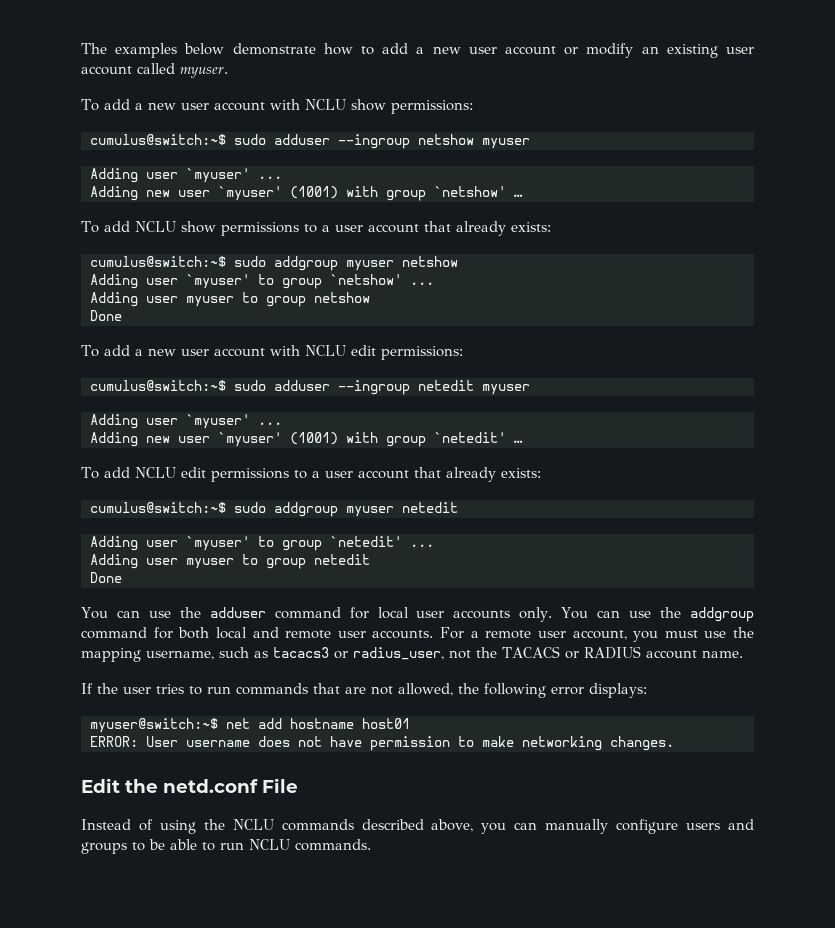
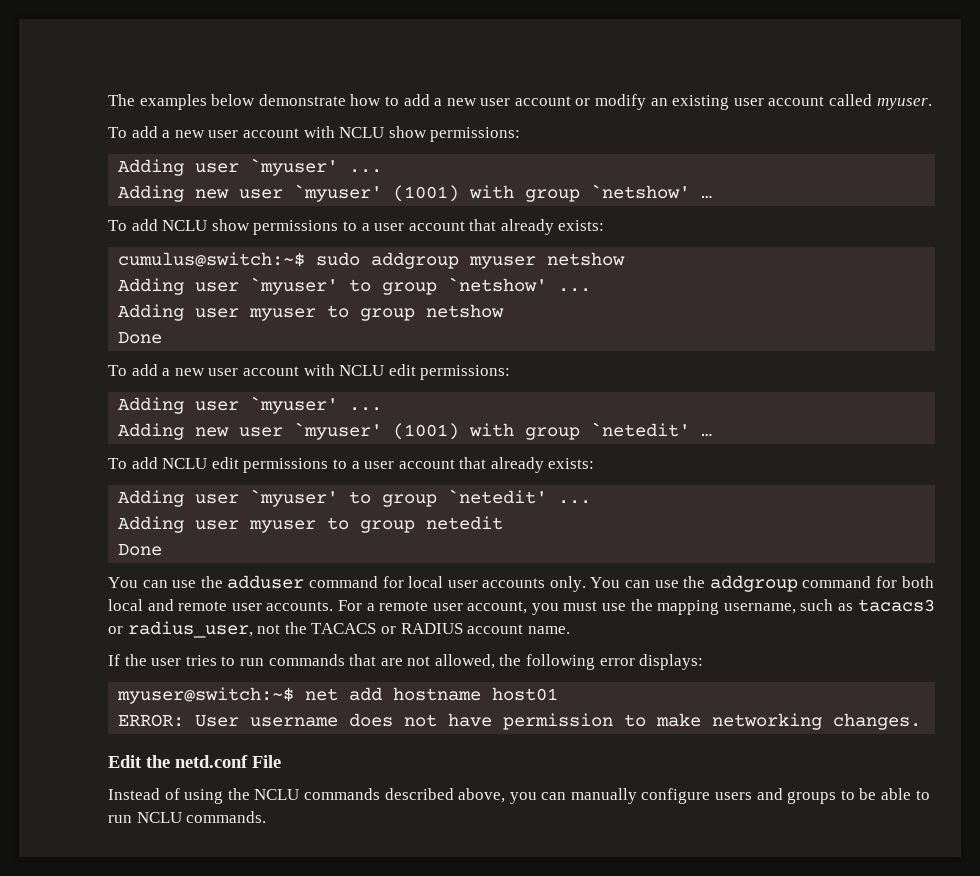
[90,134,530,149] // cumulus@switch:~$ sudo adduser --ingroup netshow myuser -> (521, 134) none
[90,380,530,395] // cumulus@switch:~$ sudo adduser --ingroup netedit myuser -> (511, 372) none
[90,502,458,517] // cumulus@switch:~$ sudo addgroup myuser netedit -> (595, 463) none

